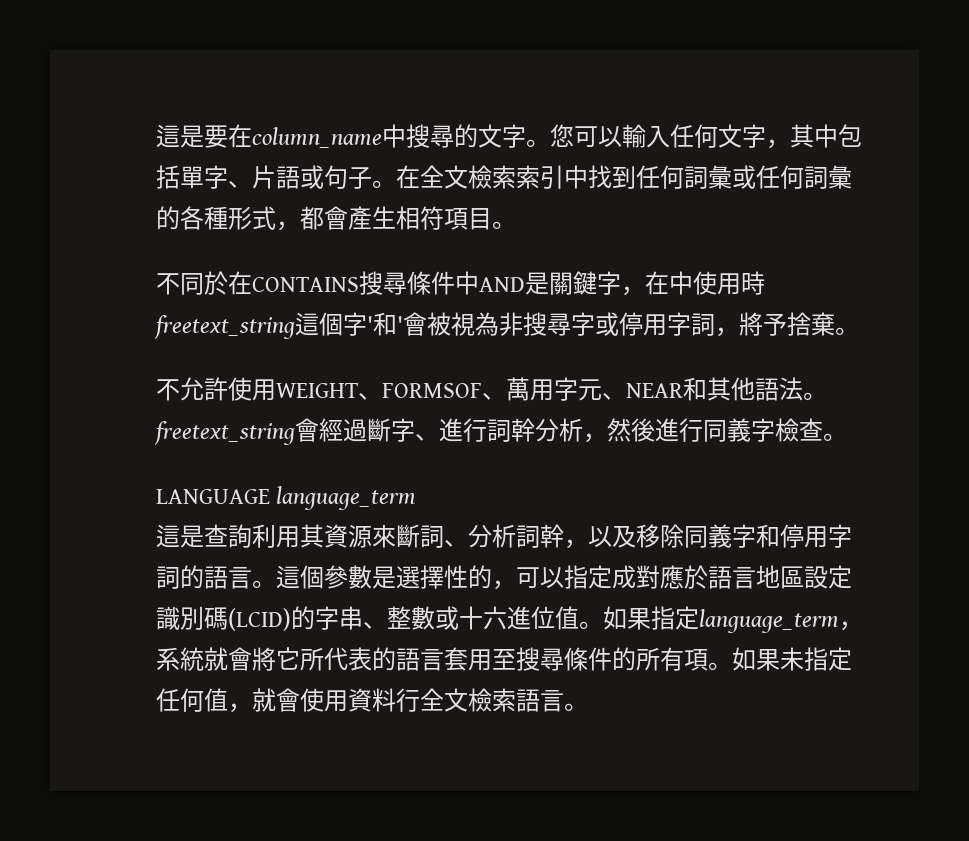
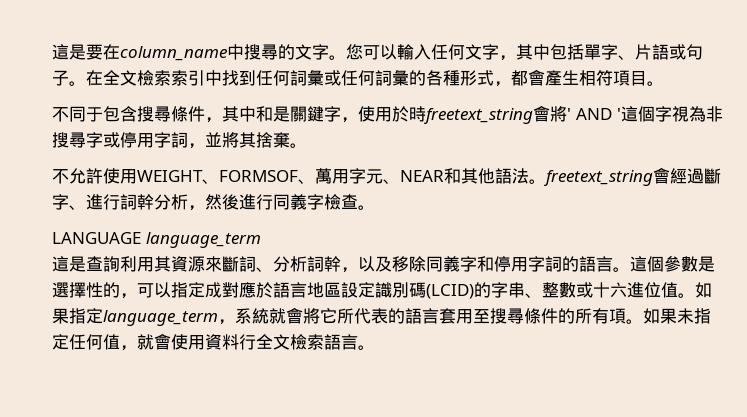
[204,271,765,296] [154,312,451,339] 於在CONTAINS搜尋條件中AND是關鍵字，在中使用時freetext_string這個字'和'會被 -> [86,105,672,124] 于包含搜尋條件，其中和是關鍵字，使用於時freetext_string會將' AND '這個字
[739,312,787,336] 將予 -> [205,132,256,148] 並將其

